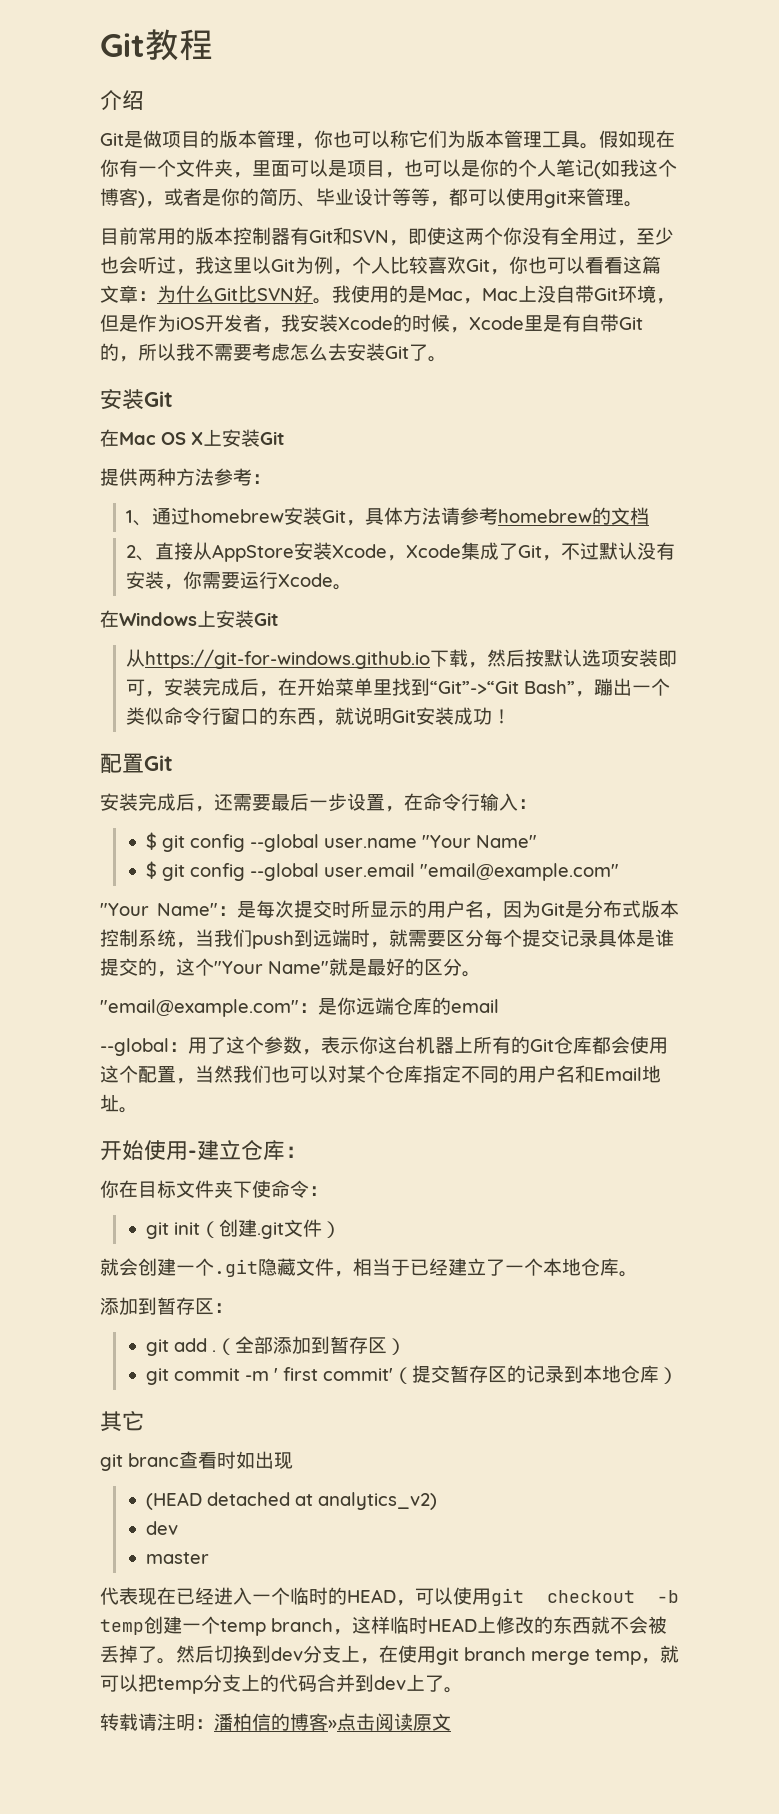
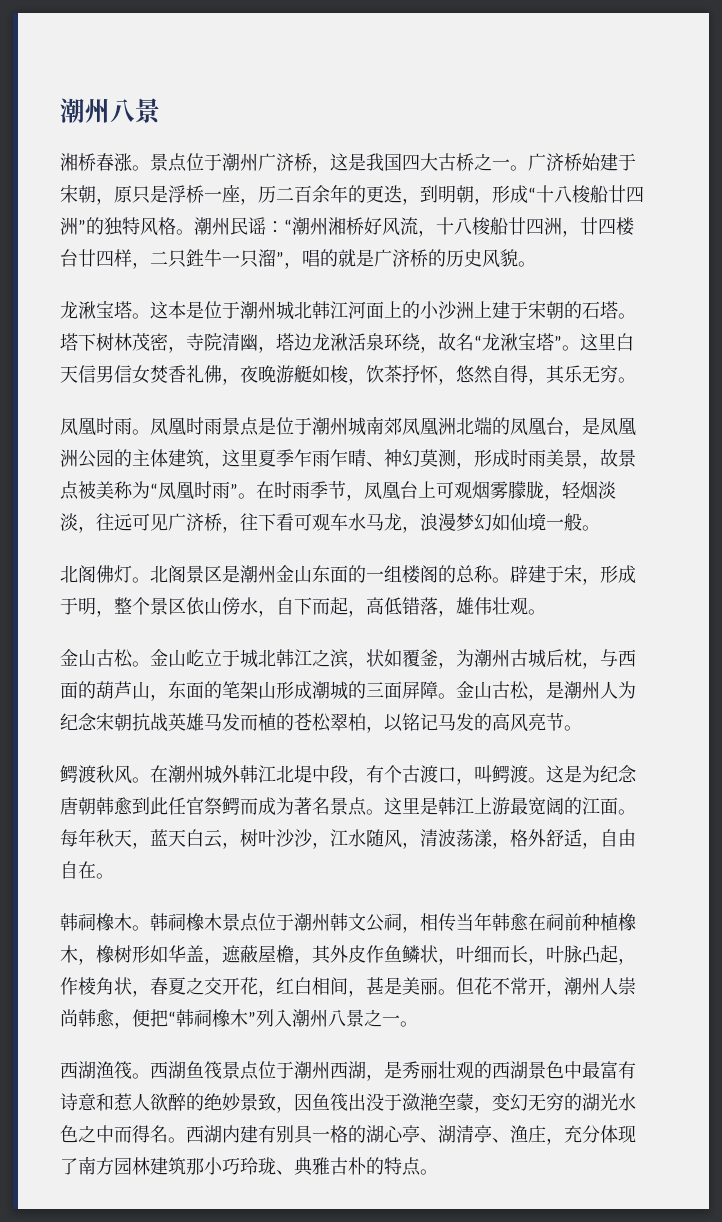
[100,29,213,61] [100,90,144,111] [100,130,675,149] [100,159,677,179] [100,188,643,208] [100,227,674,246] [100,256,661,275] [100,285,675,304] [100,314,643,333] [100,343,447,362] [100,389,173,410] [100,429,285,447] [100,468,271,486] [125,507,649,526] [125,542,675,562] [125,571,352,590] [100,610,279,628] [125,649,677,669] [125,678,670,697] [125,707,511,726] [100,753,173,773] [100,793,537,812] [146,832,538,852] [146,861,620,881] [100,900,679,919] [100,929,674,949] [100,958,481,977] [100,997,499,1017] [100,1036,668,1056] [100,1065,661,1084] [100,1094,138,1113] [100,1140,307,1161] [100,1180,328,1198] [146,1219,342,1239] [100,1258,638,1277] [100,1297,233,1315] [146,1336,407,1356] [146,1365,679,1385] [100,1411,144,1432] [100,1451,293,1471] [146,1492,438,1510] [146,1521,179,1535] [146,1552,210,1564] [100,1587,679,1606] [100,1616,667,1636] [100,1645,679,1665] [100,1674,463,1694] [100,1713,451,1731] Git教程 // 介绍 // Git是做项目的版本管理，你也可以称它们为版本管理工具。假如现在你有一个文件夹，里面可以是项目，也可以是你的个人笔记(如我这个博客)，或者是你的简历、毕业设计等等，都可以使用git来管理。 // 目前常用的版本控制器有Git和SVN，即使这两个你没有全用过，至少也会听过，我这里以Git为例，个人比较喜欢Git，你也可以看看这篇文章：为什么Git比SVN好。我使用的是Mac，Mac上没自带Git环境，但是作为iOS开发者，我安装Xcode的时候，Xcode里是有自带Git的，所以我不需要考虑怎么去安装Git了。 // 安装Git // 在Mac OS X上安装Git // 提供两种方法参考： // 1、通过homebrew安装Git，具体方法请参考homebrew的文档 // 2、直接从AppStore安装Xcode，Xcode集成了Git，不过默认没有安装，你需要运行Xcode。 // 在Windows上安装Git // 从https://git-for-windows.github.io下载，然后按默认选项安装即可，安装完成后，在开始菜单里找到“Git”->“Git Bash”，蹦出一个类似命令行窗口的东西，就说明Git安装成功！ // 配置Git // 安装完成后，还需要最后一步设置，在命令行输入： // $ git config --global user.name "Your Name" // $ git config --global user.email "email@example.com" // "Your Name"：是每次提交时所显示的用户名，因为Git是分布式版本控制系统，当我们push到远端时，就需要区分每个提交记录具体是谁提交的，这个"Your Name"就是最好的区分。 // "email@example.com"：是你远端仓库的email // --global：用了这个参数，表示你这台机器上所有的Git仓库都会使用这个配置，当然我们也可以对某个仓库指定不同的用户名和Email地址。 // 开始使用-建立仓库： // 你在目标文件夹下使命令： // git init（创建.git文件） // 就会创建一个.git隐藏文件，相当于已经建立了一个本地仓库。 // 添加到暂存区： // git add .（全部添加到暂存区） // git commit -m ' first commit'（提交暂存区的记录到本地仓库） // 其它 // git branc查看时如出现 // (HEAD detached at analytics_v2) // dev // master // 代表现在已经进入一个临时的HEAD，可以使用git checkout -b temp创建一个temp branch，这样临时HEAD上修改的东西就不会被丢掉了。然后切换到dev分支上，在使用git branch merge temp，就可以把temp分支上的代码合并到dev上了。 // 转载请注明：潘柏信的博客»点击阅读原文 -> [60,98,160,124] [60,153,636,173] [60,184,644,205] [60,217,634,237] [60,249,536,269] [60,300,636,320] [60,332,634,353] [60,365,636,385] [60,416,636,437] [60,449,636,469] [60,481,616,501] [60,513,600,533] [60,564,636,585] [60,597,546,617] [60,649,636,669] [60,681,636,701] [60,712,582,733] [60,765,637,785] [60,797,636,816] [60,828,636,849] [60,861,114,879] [60,912,636,933] [60,945,636,965] [60,977,636,997] [60,1009,418,1029] [60,1061,636,1081] [60,1093,636,1113] [60,1125,636,1145] [60,1156,438,1176] 潮州八景 // 湘桥春涨。景点位于潮州广济桥，这是我国四大古桥之一。广济桥始建于宋朝，原只是浮桥一座，历二百余年的更迭，到明朝，形成“十八梭船廿四洲”的独特风格。潮州民谣：“潮州湘桥好风流，十八梭船廿四洲，廿四楼台廿四样，二只鉎牛一只溜”，唱的就是广济桥的历史风貌。 // 龙湫宝塔。这本是位于潮州城北韩江河面上的小沙洲上建于宋朝的石塔。塔下树林茂密，寺院清幽，塔边龙湫活泉环绕，故名“龙湫宝塔”。这里白天信男信女焚香礼佛，夜晚游艇如梭，饮茶抒怀，悠然自得，其乐无穷。 // 凤凰时雨。凤凰时雨景点是位于潮州城南郊凤凰洲北端的凤凰台，是凤凰洲公园的主体建筑，这里夏季乍雨乍晴、神幻莫测，形成时雨美景，故景点被美称为“凤凰时雨”。在时雨季节，凤凰台上可观烟雾朦胧，轻烟淡淡，往远可见广济桥，往下看可观车水马龙，浪漫梦幻如仙境一般。 // 北阁佛灯。北阁景区是潮州金山东面的一组楼阁的总称。辟建于宋，形成于明，整个景区依山傍水，自下而起，高低错落，雄伟壮观。 // 金山古松。金山屹立于城北韩江之滨，状如覆釜，为潮州古城后枕，与西面的葫芦山，东面的笔架山形成潮城的三面屏障。金山古松，是潮州人为纪念宋朝抗战英雄马发而植的苍松翠柏，以铭记马发的高风亮节。 // 鳄渡秋风。在潮州城外韩江北堤中段，有个古渡口，叫鳄渡。这是为纪念唐朝韩愈到此任官祭鳄而成为著名景点。这里是韩江上游最宽阔的江面。每年秋天，蓝天白云，树叶沙沙，江水随风，清波荡漾，格外舒适，自由自在。 // 韩祠橡木。韩祠橡木景点位于潮州韩文公祠，相传当年韩愈在祠前种植橡木，橡树形如华盖，遮蔽屋檐，其外皮作鱼鳞状，叶细而长，叶脉凸起，作棱角状，春夏之交开花，红白相间，甚是美丽。但花不常开，潮州人崇尚韩愈，便把“韩祠橡木”列入潮州八景之一。 // 西湖渔筏。西湖鱼筏景点位于潮州西湖，是秀丽壮观的西湖景色中最富有诗意和惹人欲醉的绝妙景致，因鱼筏出没于潋滟空蒙，变幻无穷的湖光水色之中而得名。西湖内建有别具一格的湖心亭、湖清亭、渔庄，充分体现了南方园林建筑那小巧玲珑、典雅古朴的特点。

